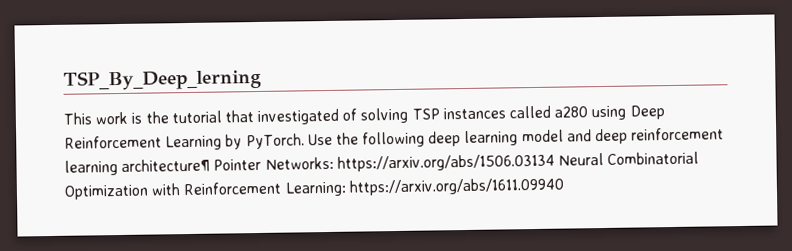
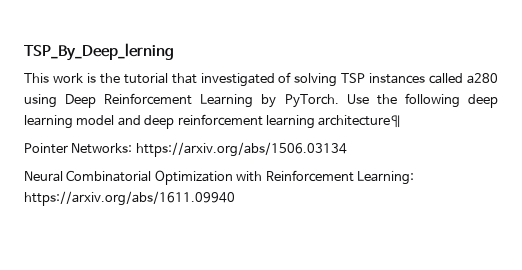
(211, 165) none -> (403, 121) //
(555, 162) none -> (347, 149) //

